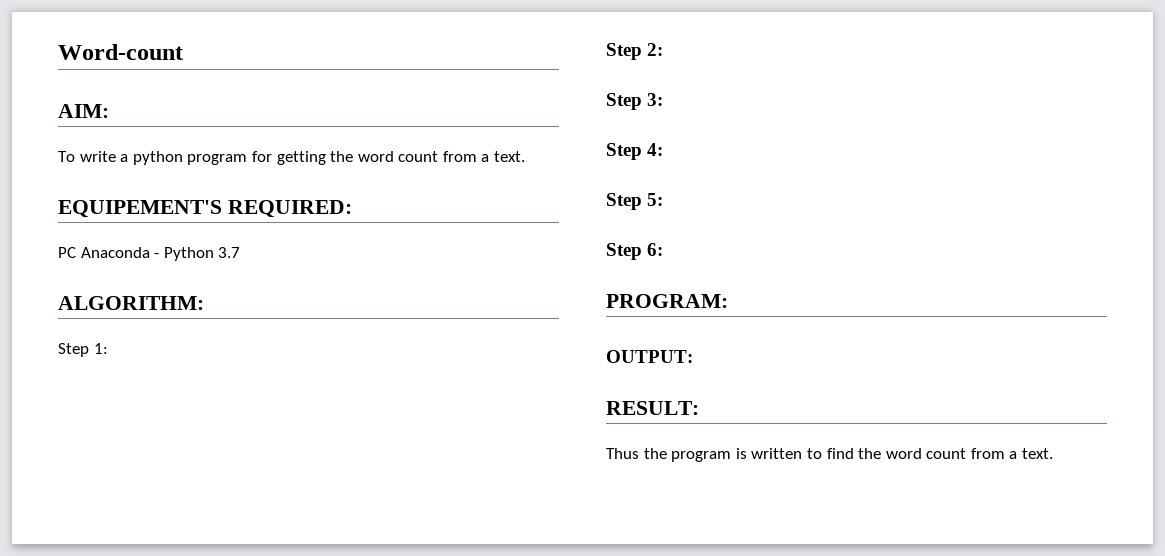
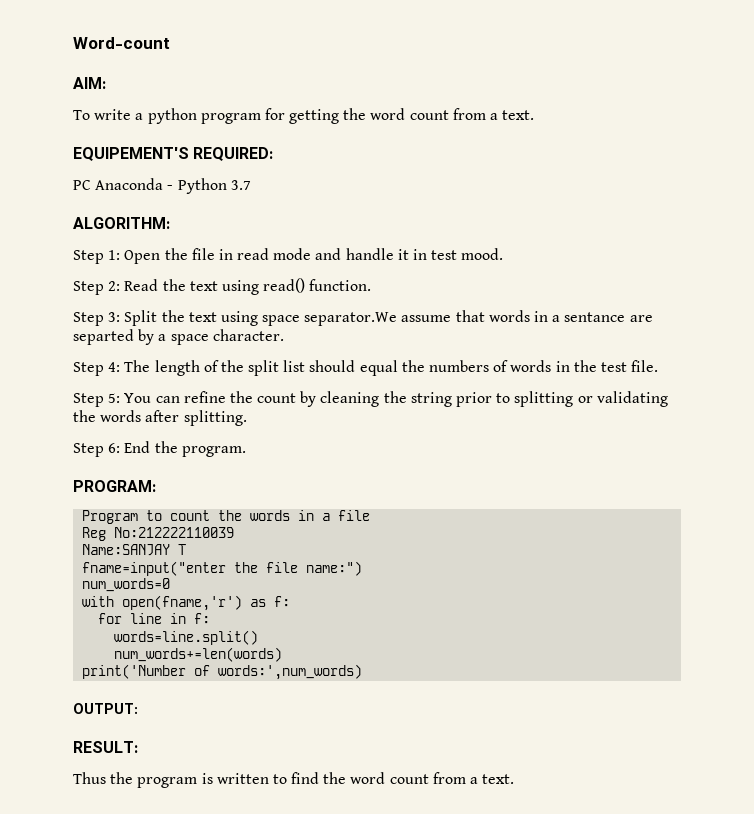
[606,43,664,60] [606,93,664,110] [606,143,664,160] [606,193,664,210] [606,243,664,260] [606,294,728,308] // Step 2: // Step 3: // Step 4: // Step 5: // Step 6: // PROGRAM: -> [124,248,504,264] [73,278,372,295] [73,310,653,326] [73,329,284,345] [73,360,659,376] [73,391,668,407] [73,410,247,426] [73,441,246,457] [73,480,156,492] [82,510,371,524] [82,527,235,541] [82,544,187,556] [82,561,363,576] [82,578,171,592] [82,595,291,611] [98,613,211,624] [114,630,259,645] [114,647,283,662] [82,664,363,680] Open the file in read mode and handle it in test mood. // Step 2: Read the text using read() function. // Step 3: Split the text using space separator.We assume that words in a sentance are separted by a space character. // Step 4: The length of the split list should equal the numbers of words in the test file. // Step 5: You can refine the count by cleaning the string prior to splitting or validating the words after splitting. // Step 6: End the program. // PROGRAM: // Program to count the words in a file // Reg No:212222110039 // Name:SANJAY T // fname=input("enter the file name:") // num_words=0 // with open(fname,'r') as f: // for line in f: // words=line.split() // num_words+=len(words) // print('Number of words:',num_words)

